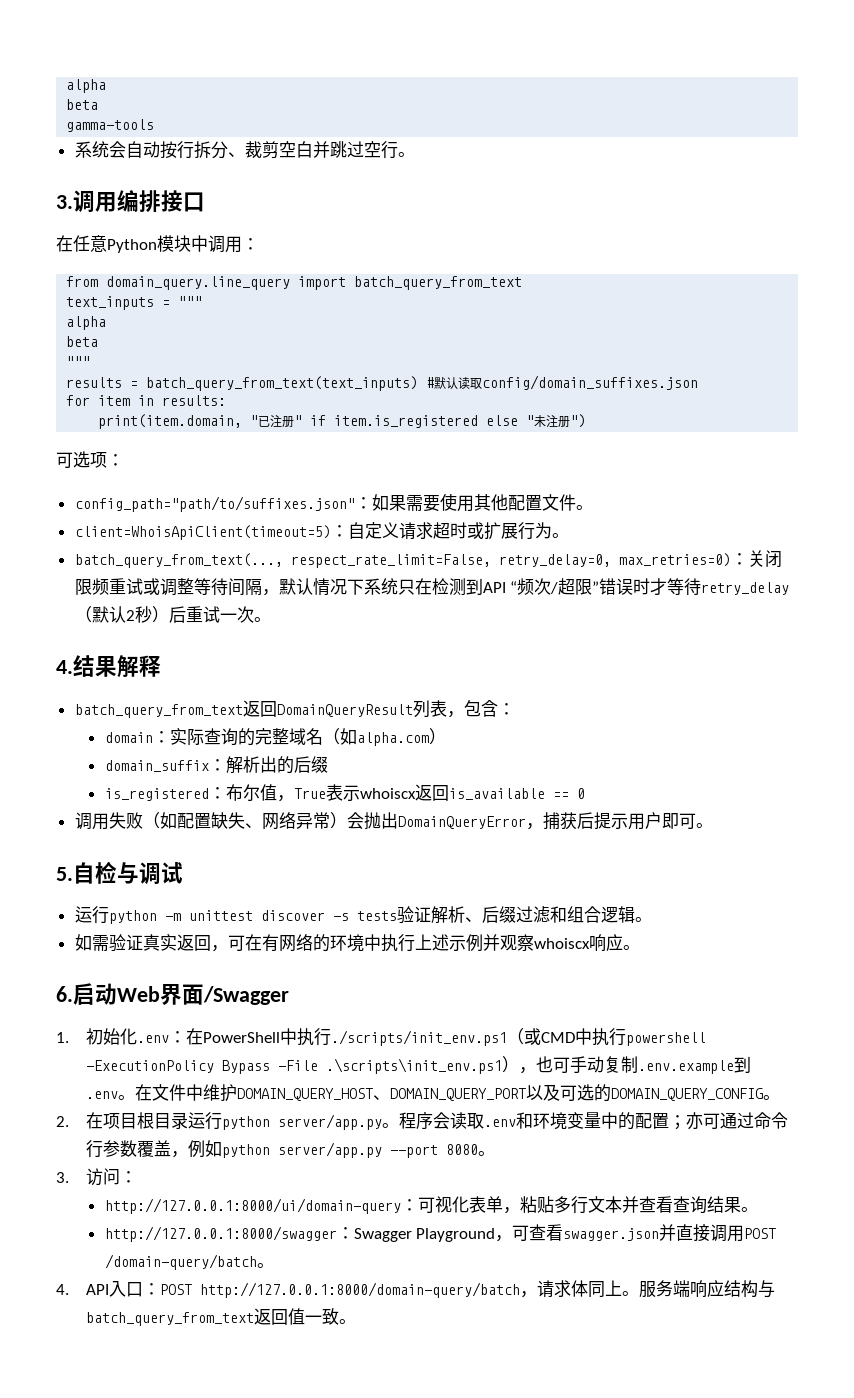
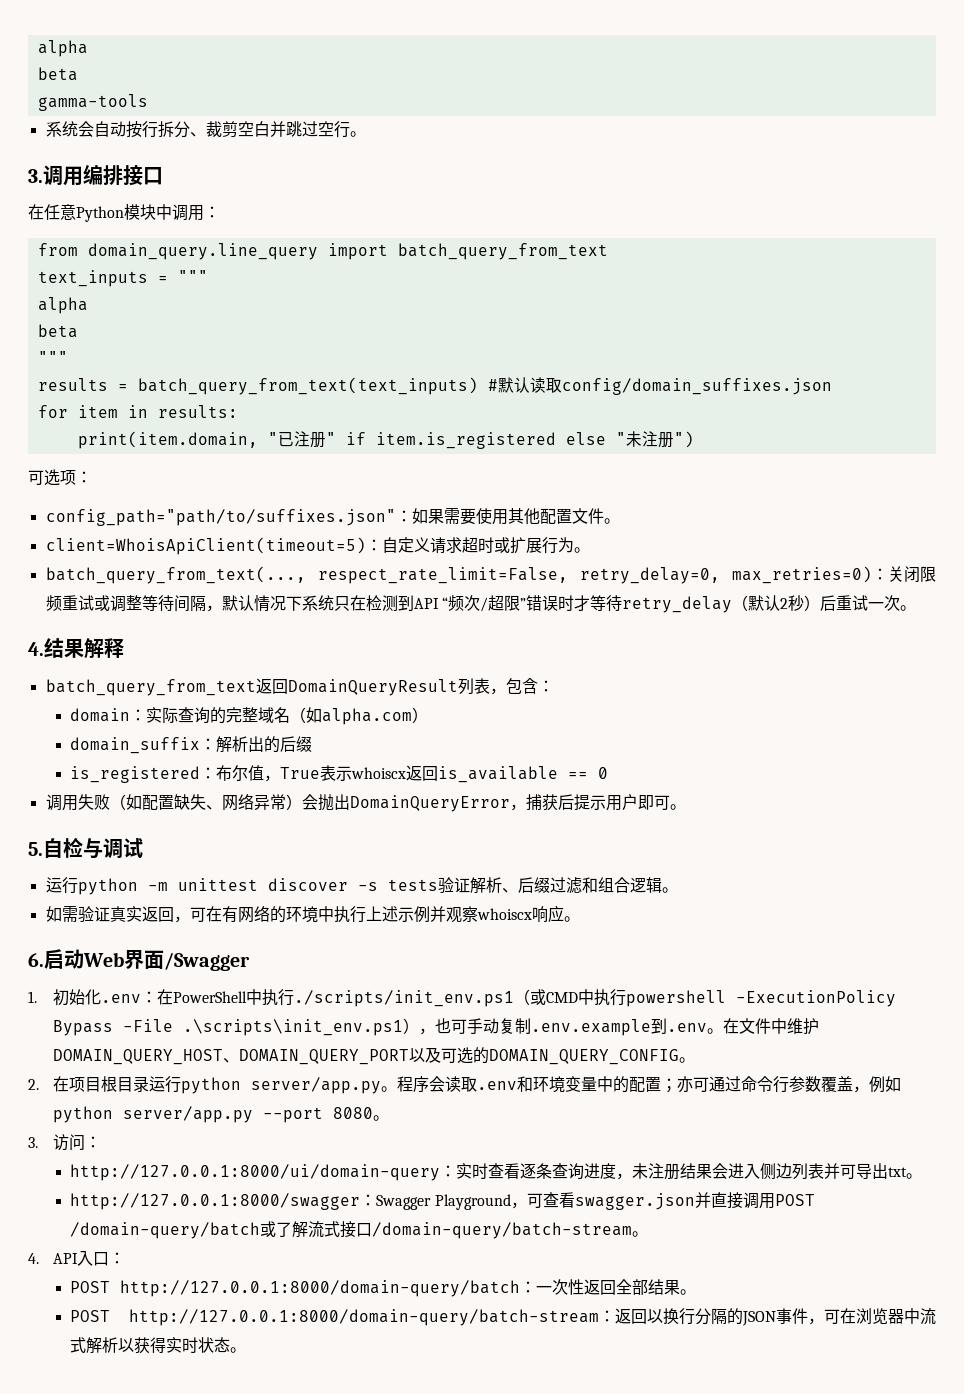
[417,1196,741,1214] 可视化表单，粘贴多行文本并查看查询结果 -> [456,1163,908,1180] 实时查看逐条查询进度，未注册结果会进入侧边列表并可导出txt
(257, 1262) none -> [260,1221,633,1239] 或了解流式接口/domain-query/batch-stream
(160, 1289) none -> (125, 1258) //
[519,1280,775,1298] [85,1308,339,1326] ，请求体同上。服务端响应结构与batch_query_from_text返回值一致 -> [520,1279,697,1295] [70,1308,936,1326] [70,1337,231,1354] ：一次性返回全部结果。 // POST http://127.0.0.1:8000/domain-query/batch-stream：返回以换行分隔的JSON事件，可在浏览器中流式解析以获得实时状态

